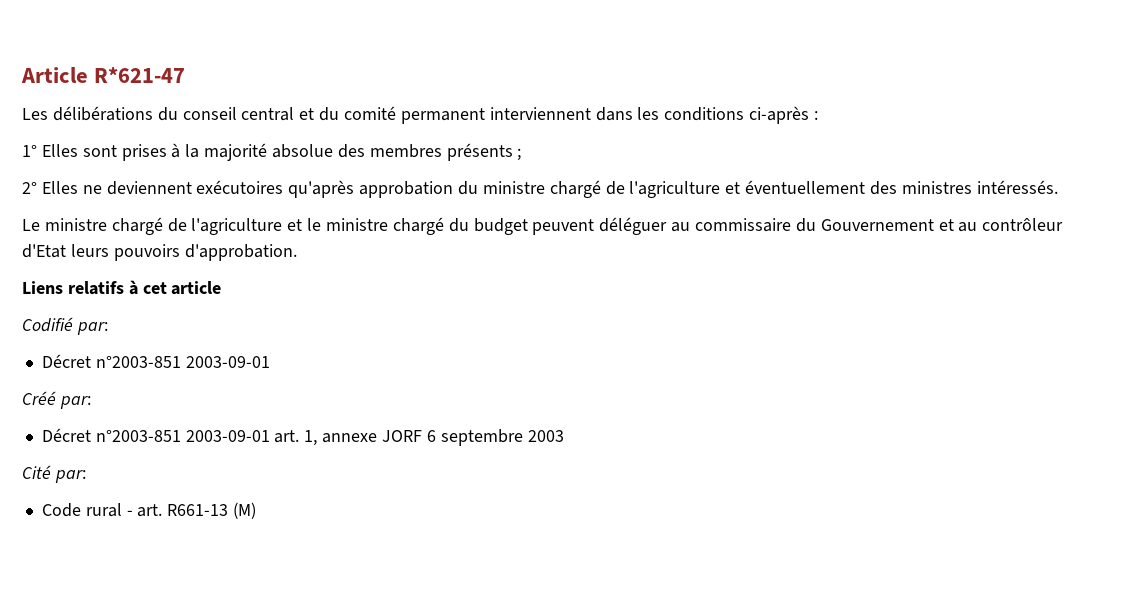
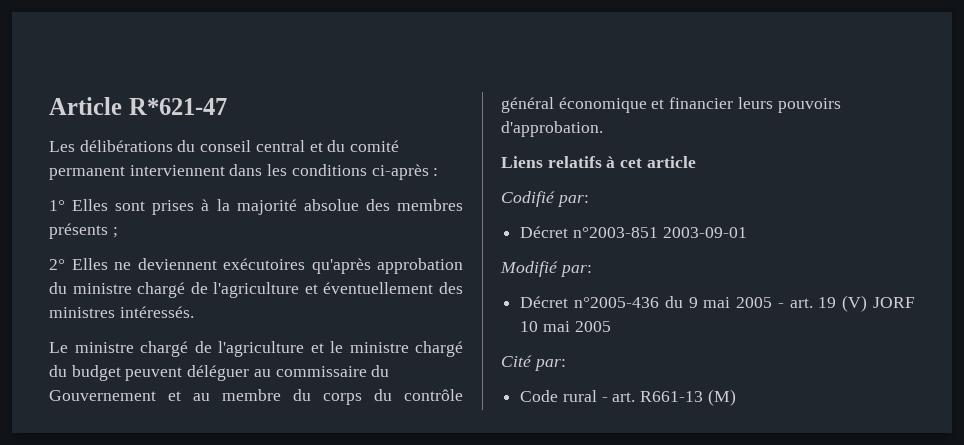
[982,218,1064,231] [22,244,66,258] contrôleur d'Etat -> [222,389,463,405] [501,97,734,113] membre du corps du contrôle général économique et financier
[22,391,91,409] [41,428,564,446] Créé par: // Décret n°2003-851 2003-09-01 art. 1, annexe JORF 6 septembre 2003 -> [500,261,592,277] [520,295,915,312] [520,321,611,332] Modifié par: // Décret n°2005-436 du 9 mai 2005 - art. 19 (V) JORF 10 mai 2005

